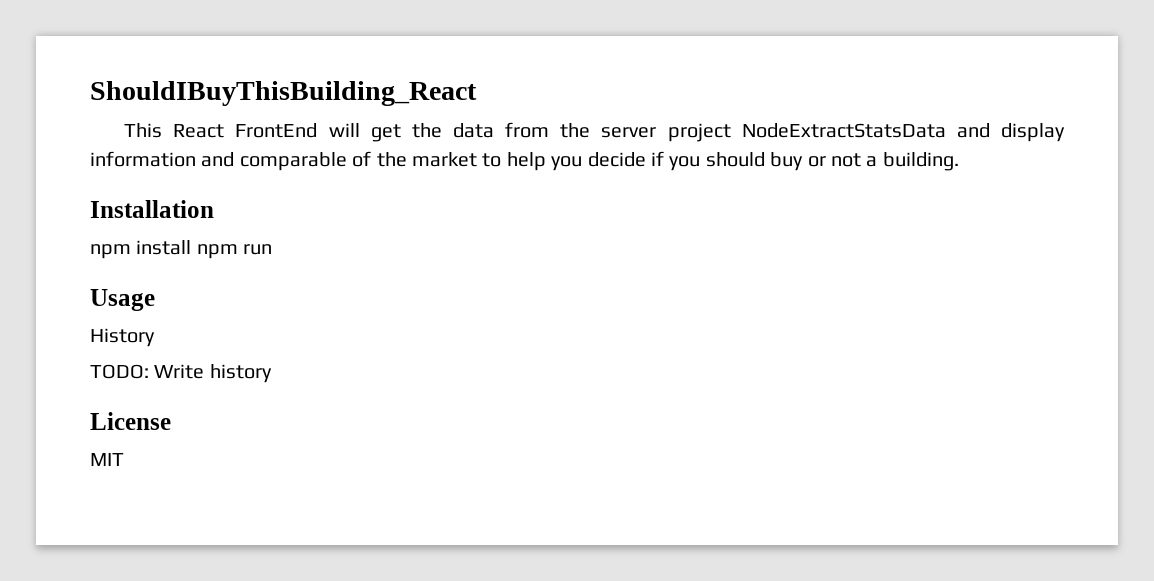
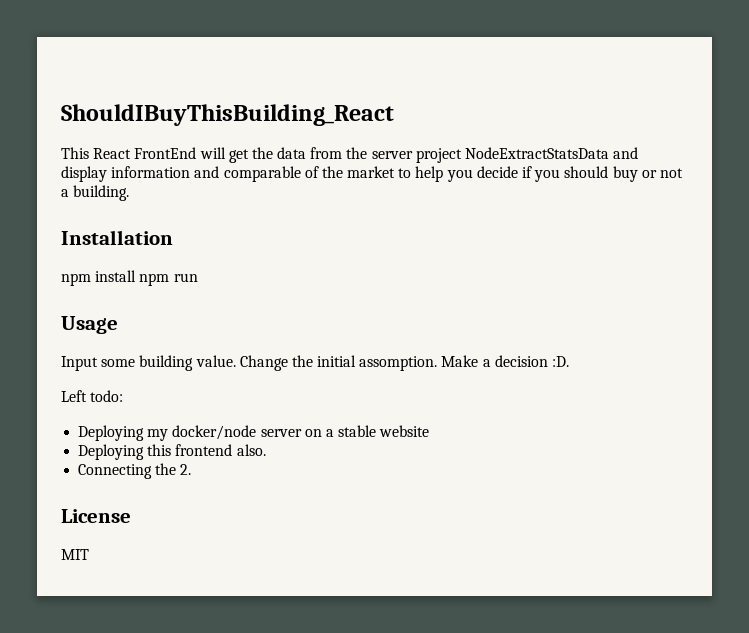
[90,328,155,347] [90,364,272,383] History // TODO: Write history -> [61,355,570,371] [61,390,124,402] [78,425,430,441] [78,444,266,460] [78,463,192,479] Input some building value. Change the initial assomption. Make a decision :D. // Left todo: // Deploying my docker/node server on a stable website // Deploying this frontend also. // Connecting the 2.

